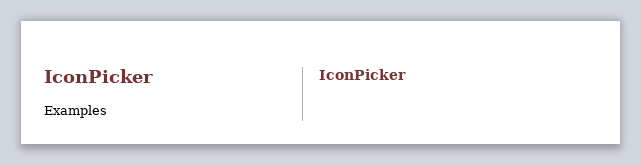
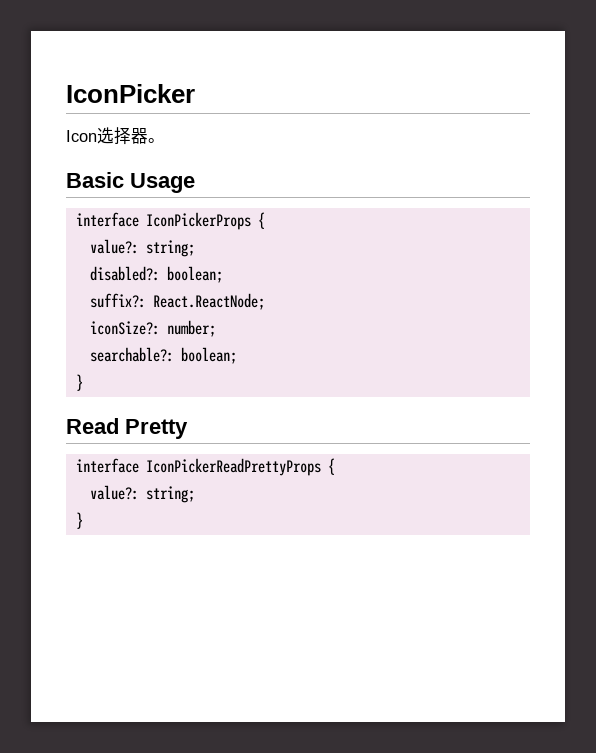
[44,105,107,118] [319,69,406,80] Examples // IconPicker -> [66,127,165,145] [66,172,195,193] [75,212,265,230] [89,239,195,257] [89,266,223,283] [89,293,265,310] [89,320,216,337] [89,347,237,364] [75,374,83,391] [66,418,188,439] [75,458,335,476] [89,485,195,503] [75,512,83,529] Icon选择器。 // Basic Usage // interface IconPickerProps { // value?: string; // disabled?: boolean; // suffix?: React.ReactNode; // iconSize?: number; // searchable?: boolean; // } // Read Pretty // interface IconPickerReadPrettyProps { // value?: string; // }

